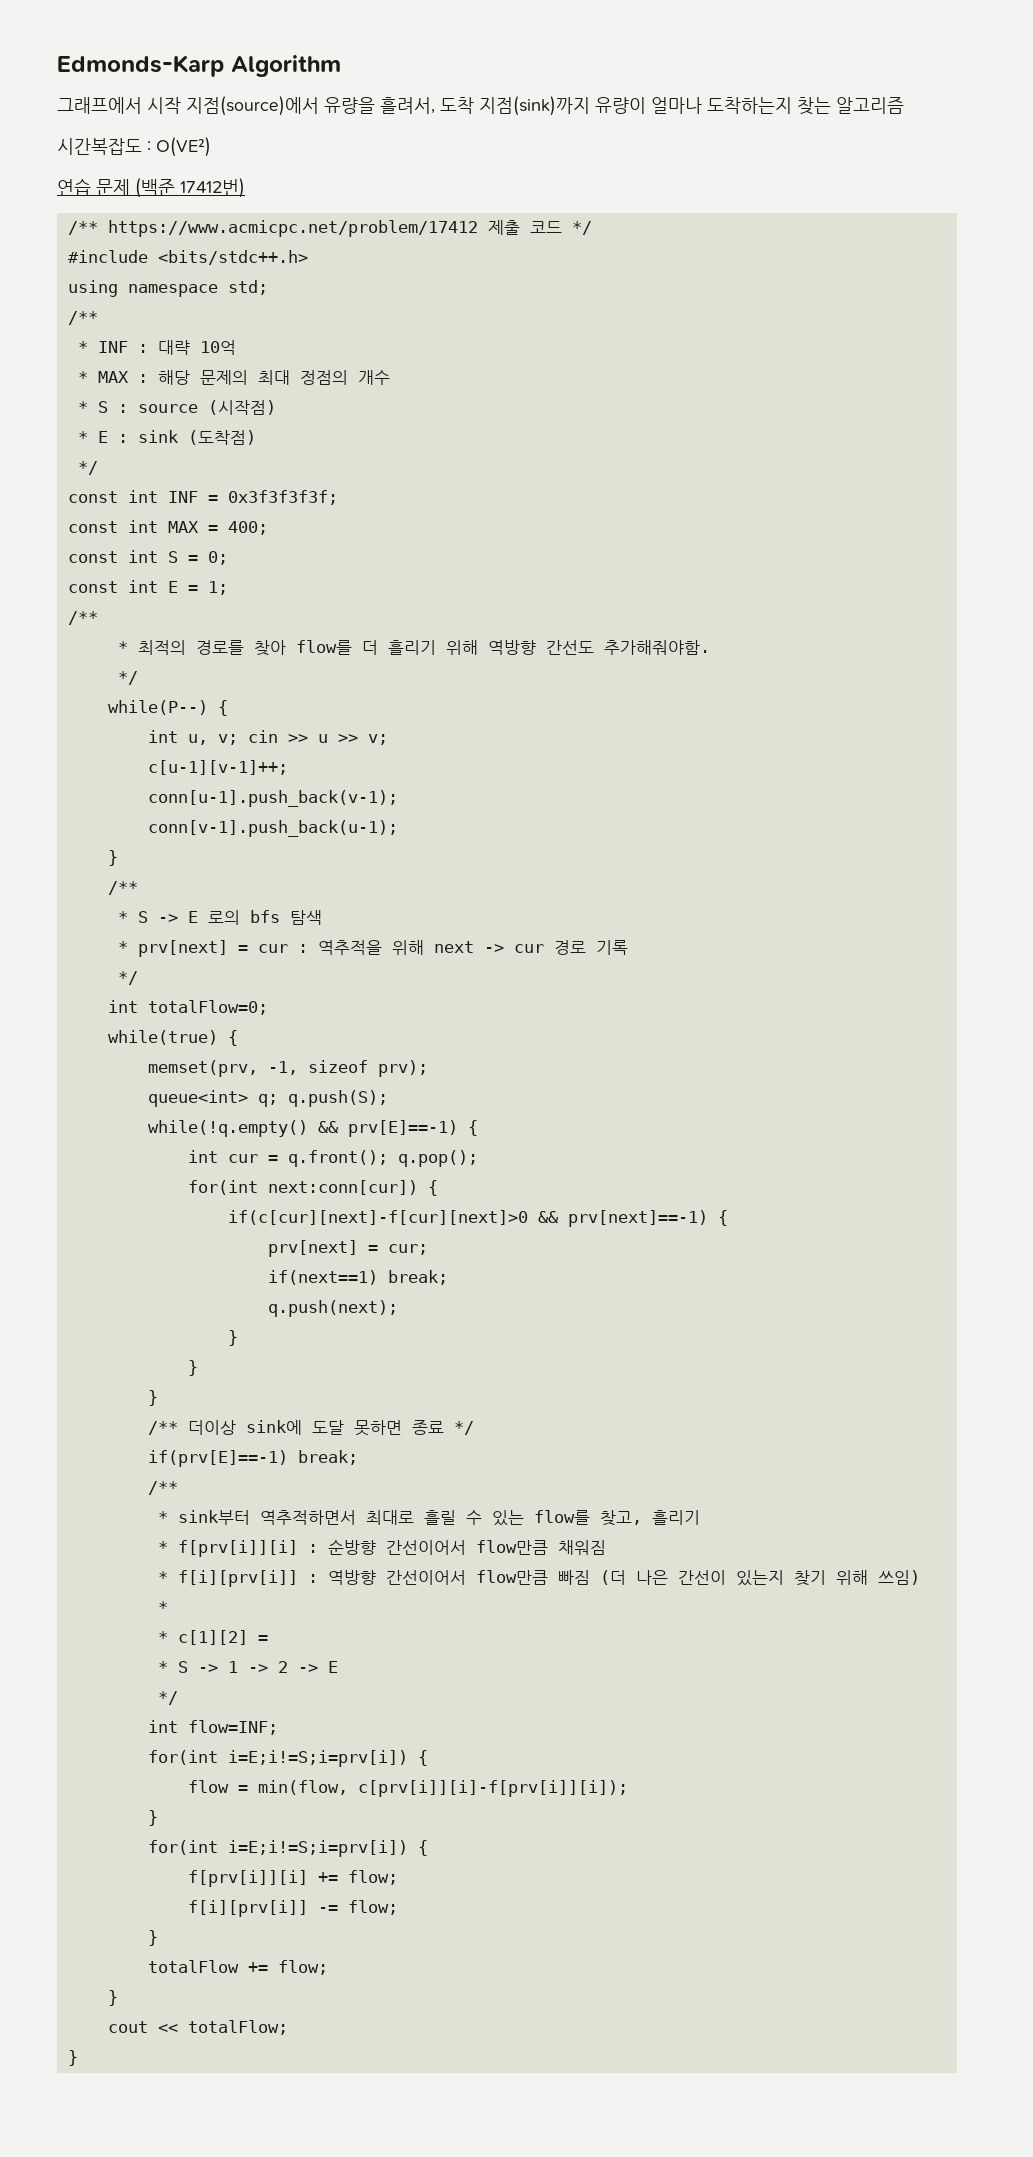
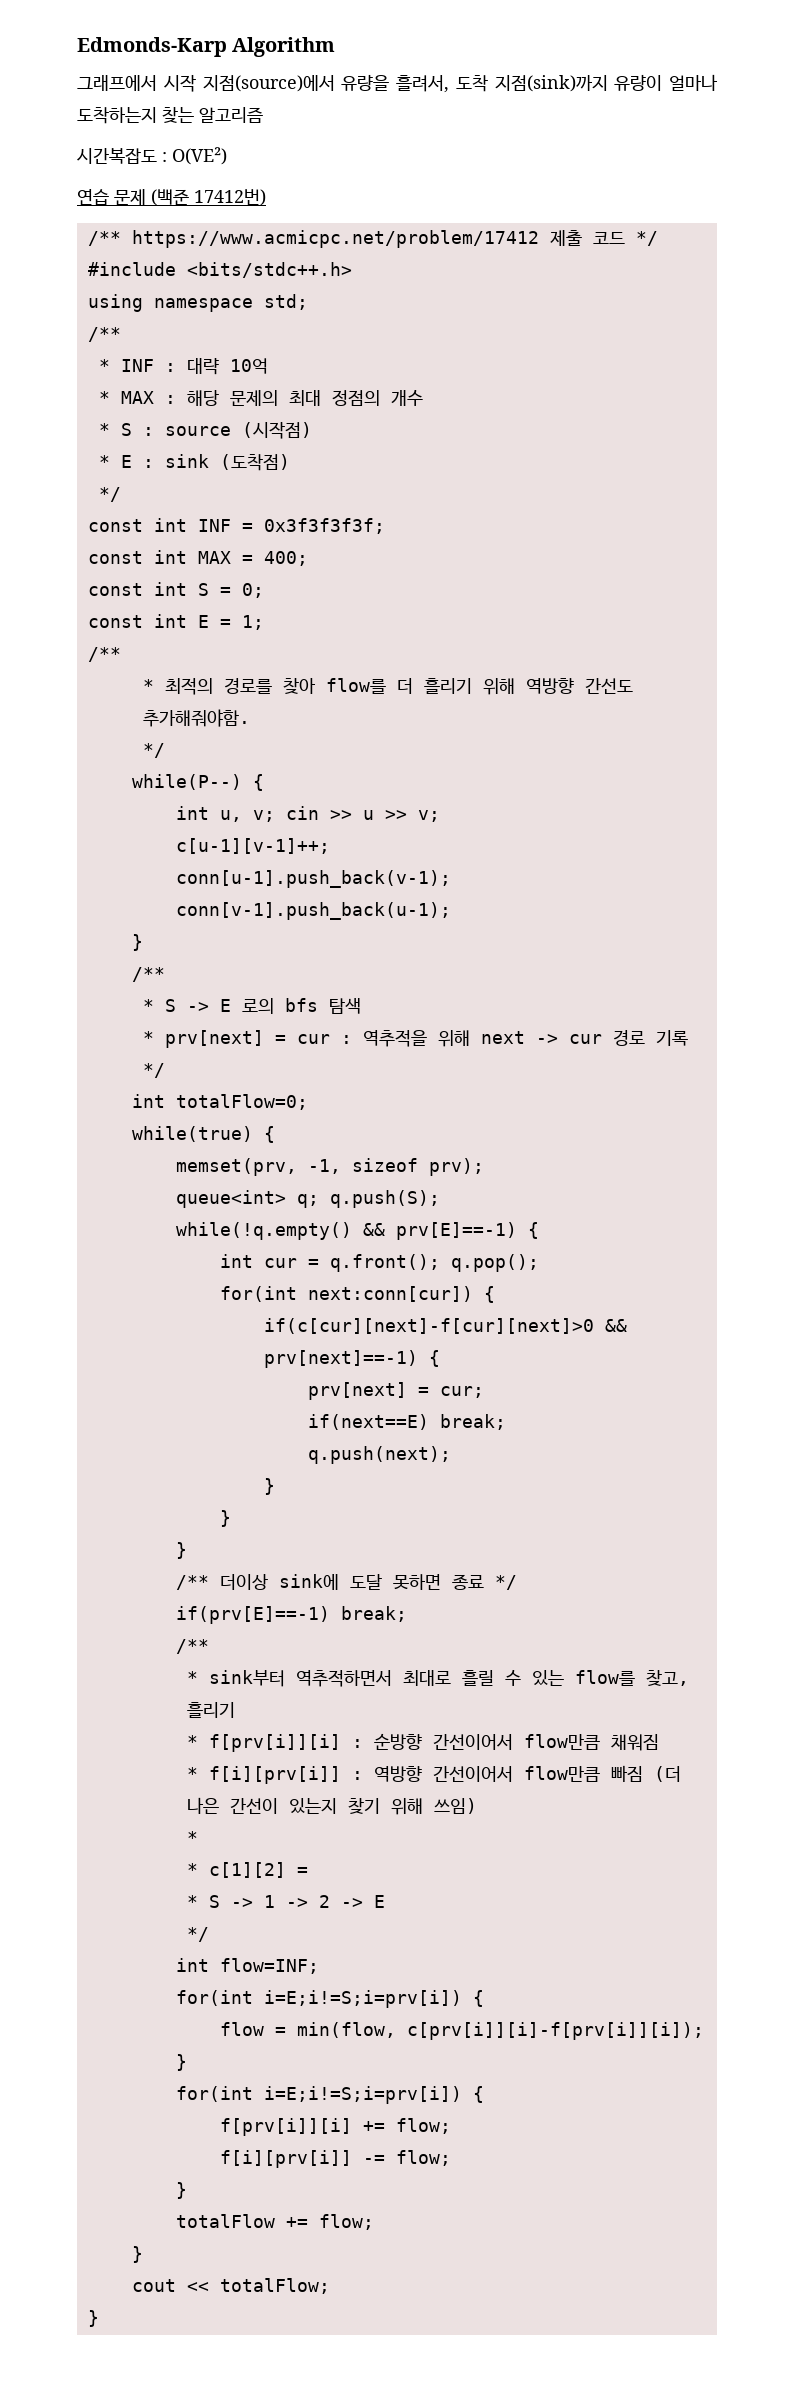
[267,1270,378,1285] if(next==1) -> [307,1414,429,1430] if(next==E)

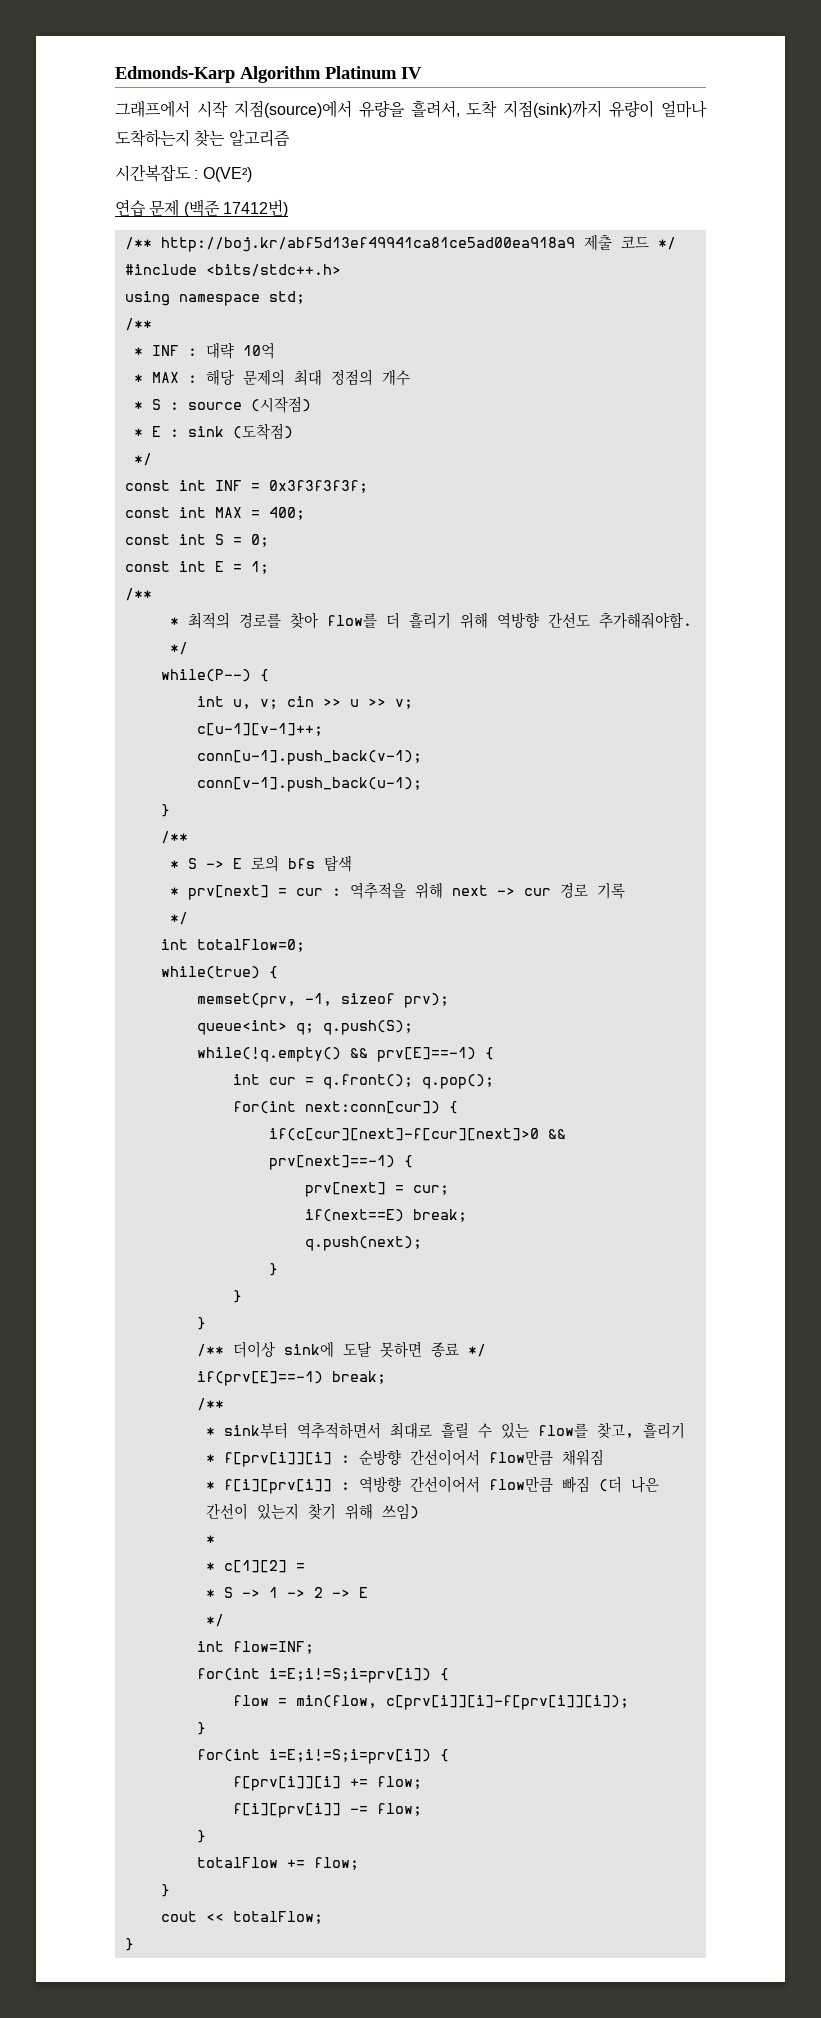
(336, 47) none -> [325,66,422,79] Platinum IV
[131,230,539,248] https://www.acmicpc.net/problem/17412 -> [160,237,575,252] http://boj.kr/abf5d13ef49941ca81ce5ad00ea918a9

